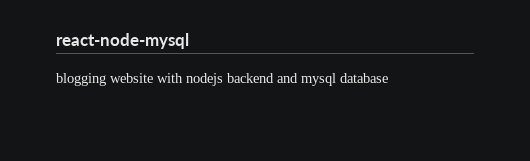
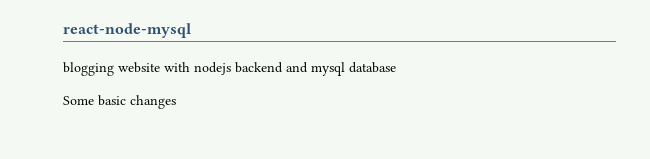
(388, 78) none -> [63,95,176,109] // Some basic changes

